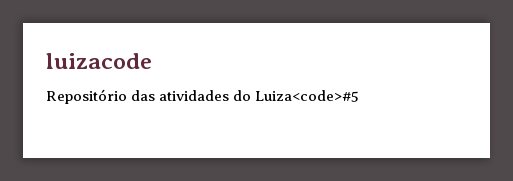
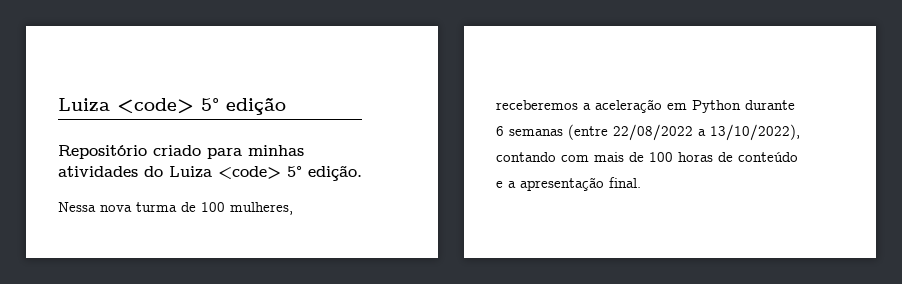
[46,53,152,69] [46,89,360,104] luizacode // Repositório das atividades do Luiza<code>#5 -> [58,97,286,115] [58,145,304,159] [58,165,362,181] [58,202,293,215] [496,99,795,113] [496,124,800,141] [496,152,798,162] [496,177,641,191] Luiza <code> 5° edição // Repositório criado para minhas atividades do Luiza <code> 5° edição. // Nessa nova turma de 100 mulheres, receberemos a aceleração em Python durante 6 semanas (entre 22/08/2022 a 13/10/2022), contando com mais de 100 horas de conteúdo e a apresentação final.

